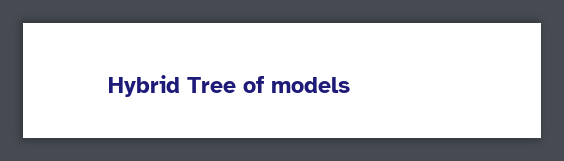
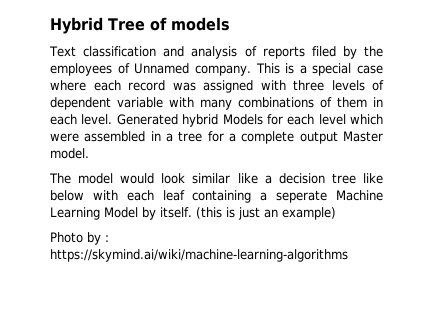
(350, 85) none -> [49,46,383,59] [50,63,383,76] [50,80,384,93] [50,97,383,110] [50,114,383,127] [50,131,384,144] [50,148,89,159] [49,173,383,184] [50,190,383,203] [50,207,336,220] [50,232,109,245] [50,249,348,262] // Text classification and analysis of reports filed by the employees of Unnamed company. This is a special case where each record was assigned with three levels of dependent variable with many combinations of them in each level. Generated hybrid Models for each level which were assembled in a tree for a complete output Master model. // The model would look similar like a decision tree like below with each leaf containing a seperate Machine Learning Model by itself. (this is just an example) // Photo by : https://skymind.ai/wiki/machine-learning-algorithms

